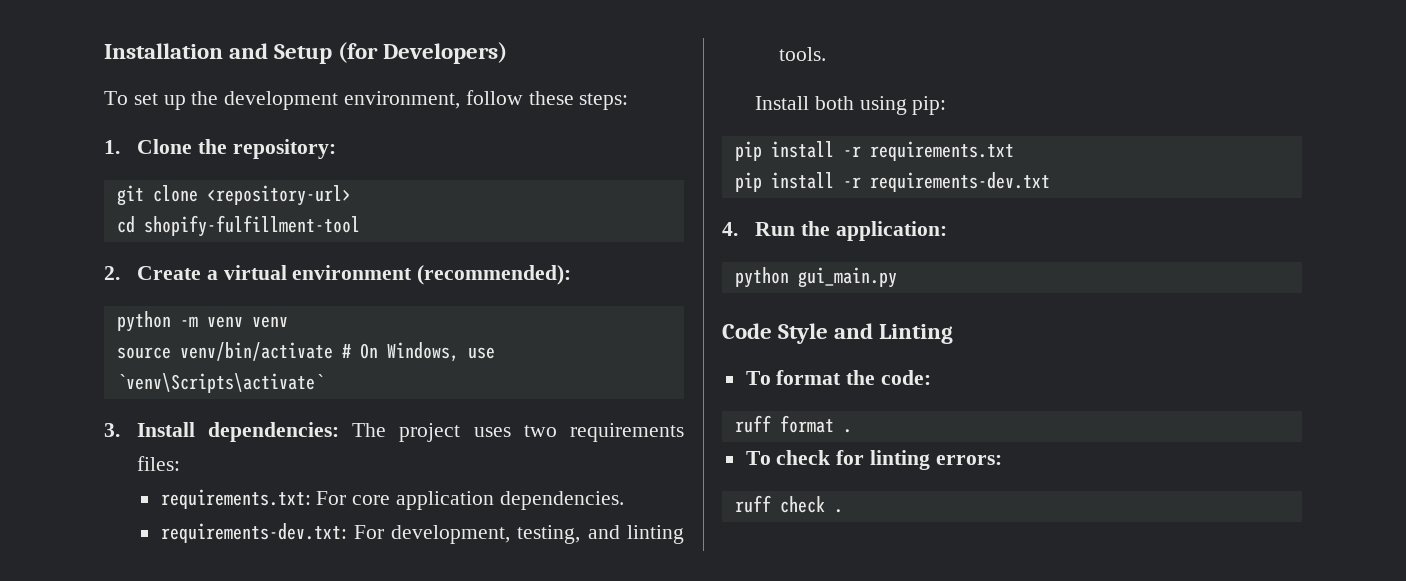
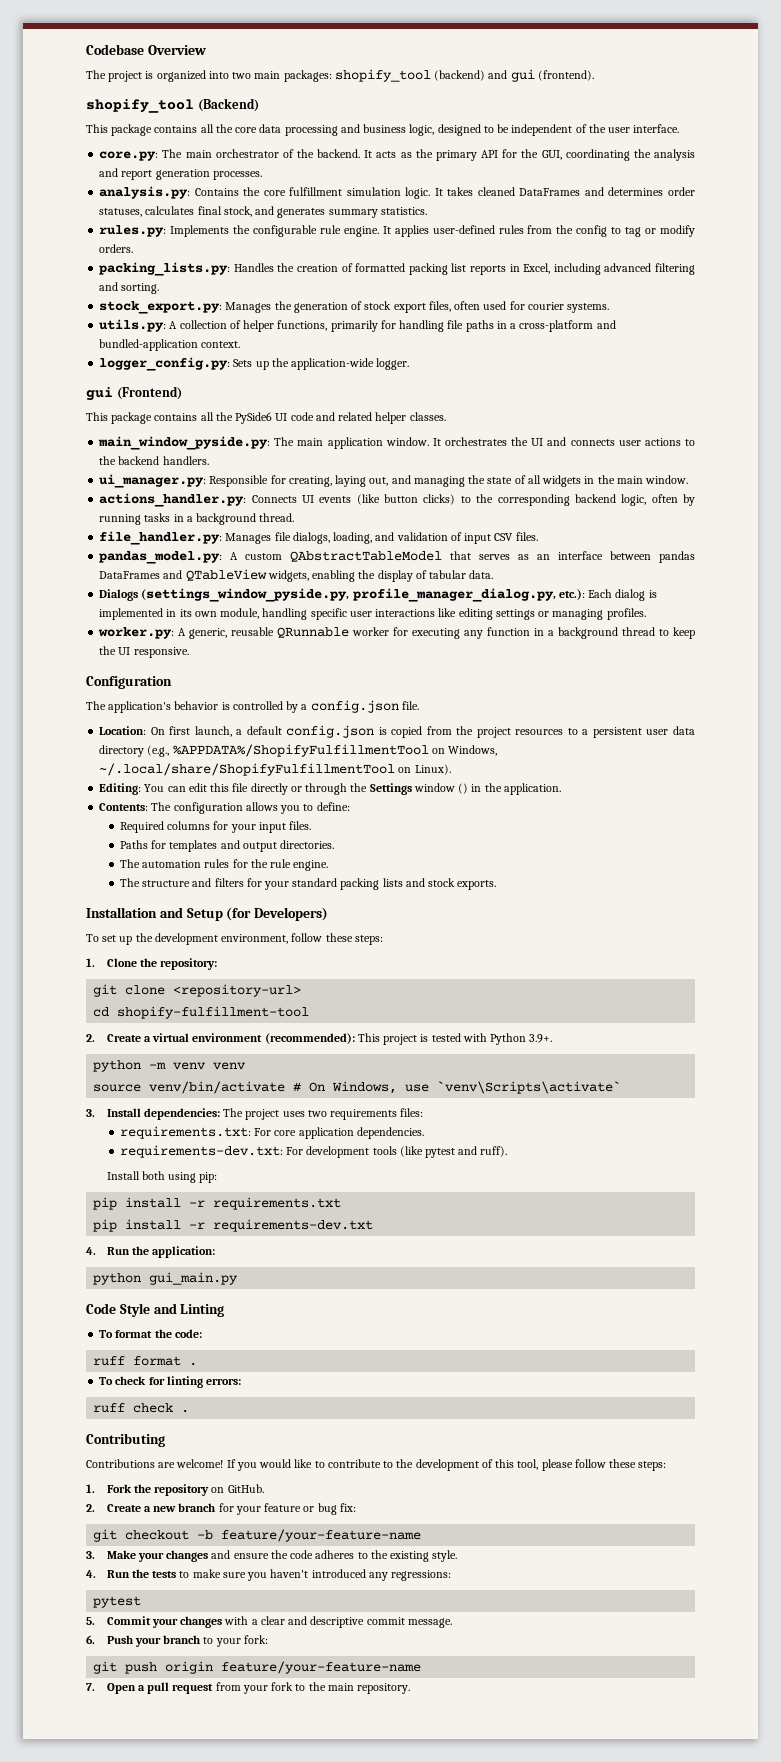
(104, 51) none -> [86,44,206,55] [86,69,594,82] [86,98,259,113] [86,124,680,136] [99,149,695,161] [99,168,262,180] [99,186,695,199] [99,206,427,218] [99,225,695,237] [99,244,134,253] [99,262,696,276] [99,282,160,294] [99,301,610,314] [99,319,616,332] [99,339,241,351] [99,357,410,371] [86,386,182,401] [86,412,446,424] [98,436,695,450] [99,456,209,465] [99,474,689,488] [99,493,695,507] [99,513,295,525] [99,531,538,545] [99,551,696,564] [99,569,494,582] [99,588,657,602] [99,608,646,620] [98,627,696,639] [99,646,189,658] [86,676,172,689] [86,700,419,713] [99,725,695,738] [99,744,498,757] [99,763,451,776] [99,783,561,795] [99,802,350,814] [119,821,311,833] [119,840,334,852] [119,859,329,871] [119,878,497,890] Codebase Overview // The project is organized into two main packages: shopify_tool (backend) and gui (frontend). // shopify_tool (Backend) // This package contains all the core data processing and business logic, designed to be independent of the user interface. // core.py: The main orchestrator of the backend. It acts as the primary API for the GUI, coordinating the analysis and report generation processes. // analysis.py: Contains the core fulfillment simulation logic. It takes cleaned DataFrames and determines order statuses, calculates final stock, and generates summary statistics. // rules.py: Implements the configurable rule engine. It applies user-defined rules from the config to tag or modify orders. // packing_lists.py: Handles the creation of formatted packing list reports in Excel, including advanced filtering and sorting. // stock_export.py: Manages the generation of stock export files, often used for courier systems. // utils.py: A collection of helper functions, primarily for handling file paths in a cross-platform and bundled-application context. // logger_config.py: Sets up the application-wide logger. // gui (Frontend) // This package contains all the PySide6 UI code and related helper classes. // main_window_pyside.py: The main application window. It orchestrates the UI and connects user actions to the backend handlers. // ui_manager.py: Responsible for creating, laying out, and managing the state of all widgets in the main window. // actions_handler.py: Connects UI events (like button clicks) to the corresponding backend logic, often by running tasks in a background thread. // file_handler.py: Manages file dialogs, loading, and validation of input CSV files. // pandas_model.py: A custom QAbstractTableModel that serves as an interface between pandas DataFrames and QTableView widgets, enabling the display of tabular data. // Dialogs (settings_window_pyside.py, profile_manager_dialog.py, etc.): Each dialog is implemented in its own module, handling specific user interactions like editing settings or managing profiles. // worker.py: A generic, reusable QRunnable worker for executing any function in a background thread to keep the UI responsive. // Configuration // The application's behavior is controlled by a config.json file. // Location: On first launch, a default config.json is copied from the project resources to a persistent user data directory (e.g., %APPDATA%/ShopifyFulfillmentTool on Windows, ~/.local/share/ShopifyFulfillmentTool on Linux). // Editing: You can edit this file directly or through the Settings window () in the application. // Contents: The configuration allows you to define: // Required columns for your input files. // Paths for templates and output directories. // The automation rules for the rule engine. // The structure and filters for your standard packing lists and stock exports. //
(572, 275) none -> [357,1033,553,1045] This project is tested with Python 3.9+.
[391,525,685,544] [778,47,826,61] development, testing, and linting tools. -> [306,1146,508,1158] development tools (like pytest and ruff).
(843, 511) none -> [86,1433,165,1447] [86,1459,667,1471] [86,1484,264,1496] [86,1503,356,1515] [93,1529,422,1542] [86,1550,458,1562] [86,1569,451,1581] [93,1596,142,1608] [86,1616,452,1628] [86,1635,268,1647] [93,1661,422,1674] [86,1682,410,1694] // Contributing // Contributions are welcome! If you would like to contribute to the development of this tool, please follow these steps: // 1. Fork the repository on GitHub. // 2. Create a new branch for your feature or bug fix: // git checkout -b feature/your-feature-name // 3. Make your changes and ensure the code adheres to the existing style. // 4. Run the tests to make sure you haven't introduced any regressions: // pytest // 5. Commit your changes with a clear and descriptive commit message. // 6. Push your branch to your fork: // git push origin feature/your-feature-name // 7. Open a pull request from your fork to the main repository.

